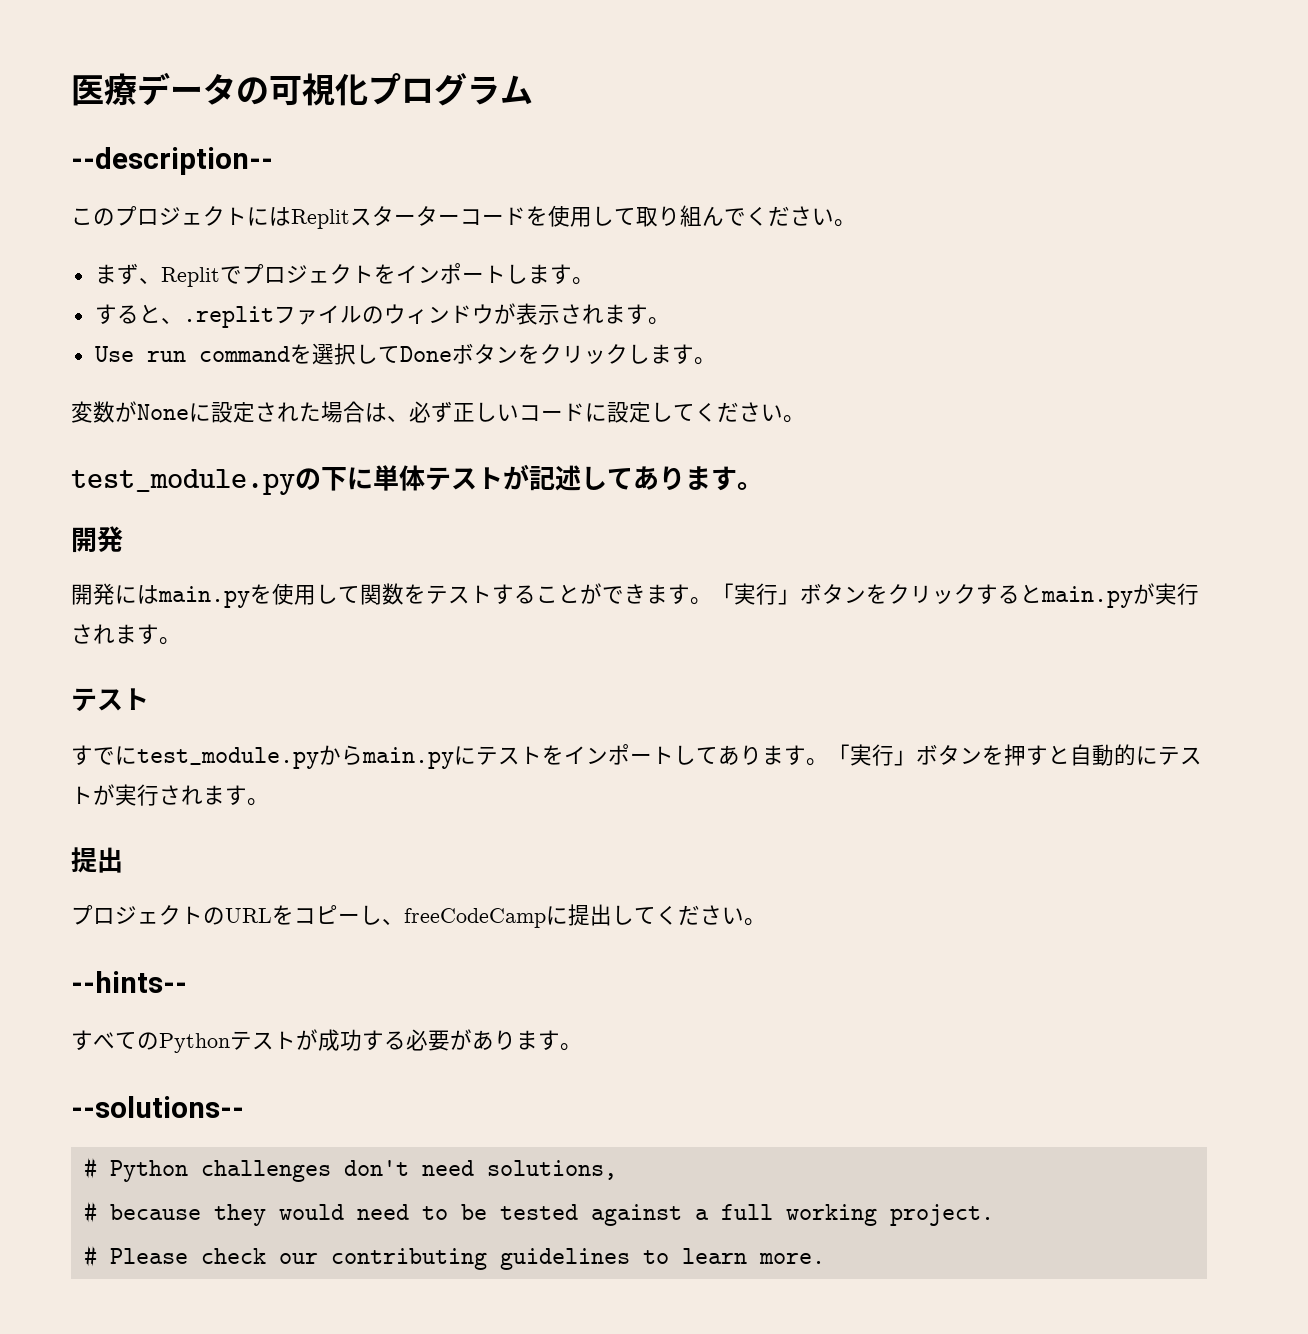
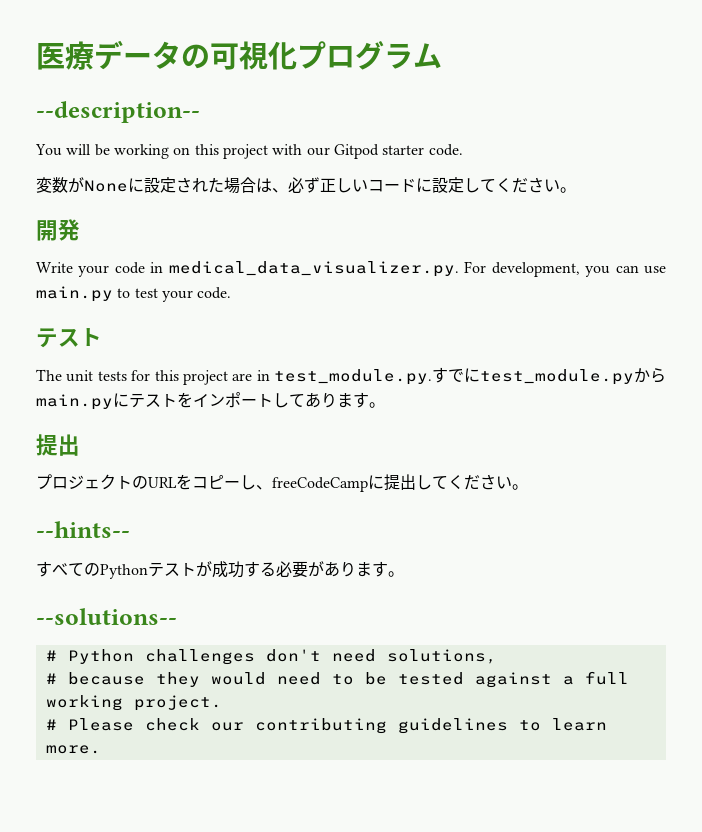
[71,205,856,229] [94,263,594,287] [94,303,670,328] [94,343,716,365] このプロジェクトにはReplitスターターコードを使用して取り組んでください。 // まず、Replitでプロジェクトをインポートします。 // すると、.replitファイルのウィンドウが表示されます。 // Use run commandを選択してDoneボタンをクリックします。 -> [35,144,463,159] You will be working on this project with our Gitpod starter code.
[71,464,763,495] [71,526,123,553] [71,583,1199,608] [71,624,181,645] [71,688,149,712] test_module.pyの下に単体テストが記述してあります。 // 開発 // 開発にはmain.pyを使用して関数をテストすることができます。「実行」ボタンをクリックするとmain.pyが実行されます。 // テスト // -> [36,219,80,241] [36,261,667,277] [36,286,232,302] [36,328,102,348] [36,369,432,385] 開発 // Write your code in medical_data_visualizer.py. For development, you can use main.py to test your code. // テスト // The unit tests for this project are in test_module.py.
[828,744,1202,766] [71,784,269,806] 「実行」ボタンを押すと自動的にテストが実行されます。 -> (385, 405) none

